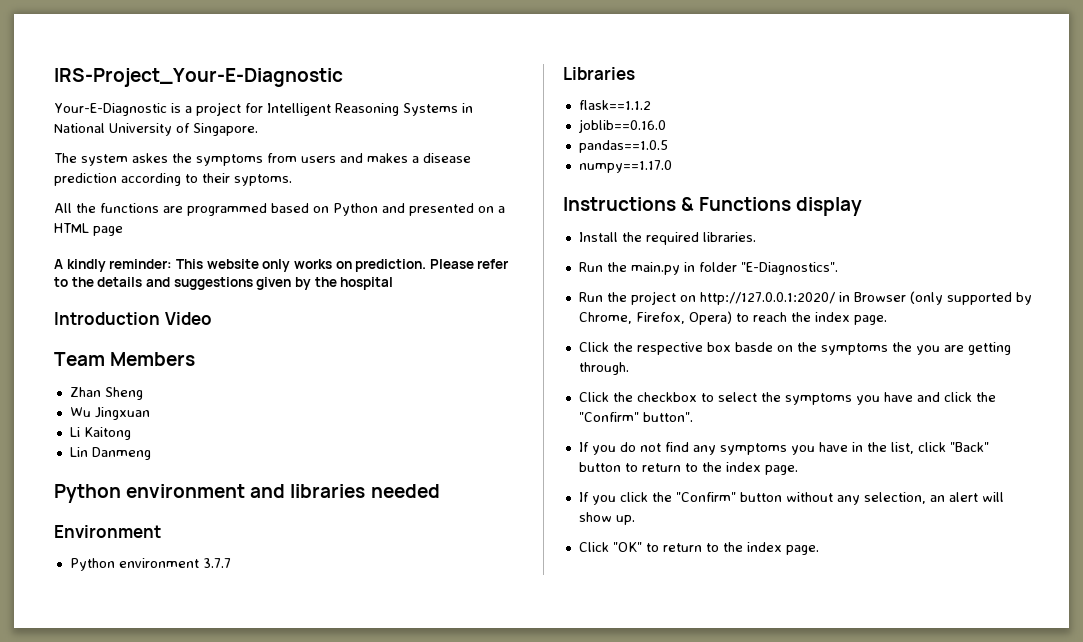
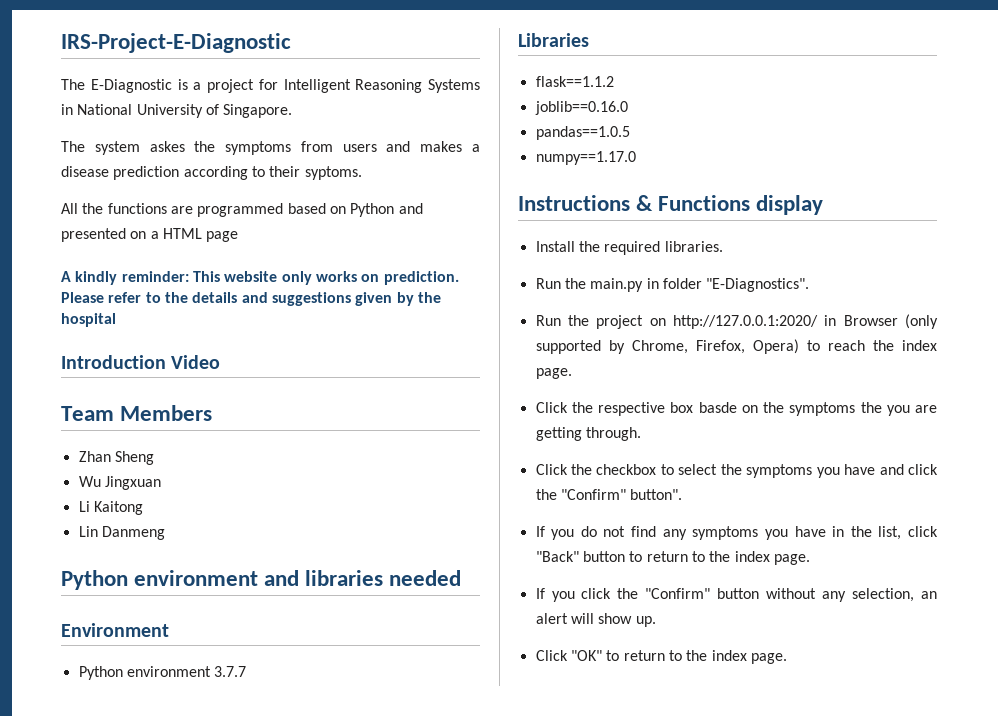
[54,68,343,87] [54,103,167,116] IRS-Project_Your-E-Diagnostic // Your-E-Diagnostic -> [61,33,291,53] [61,79,172,93] IRS-Project-E-Diagnostic // The E-Diagnostic

